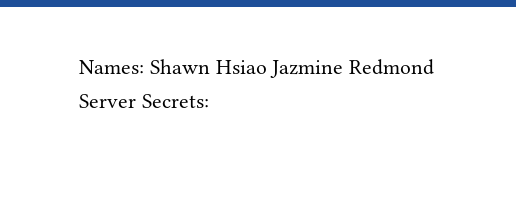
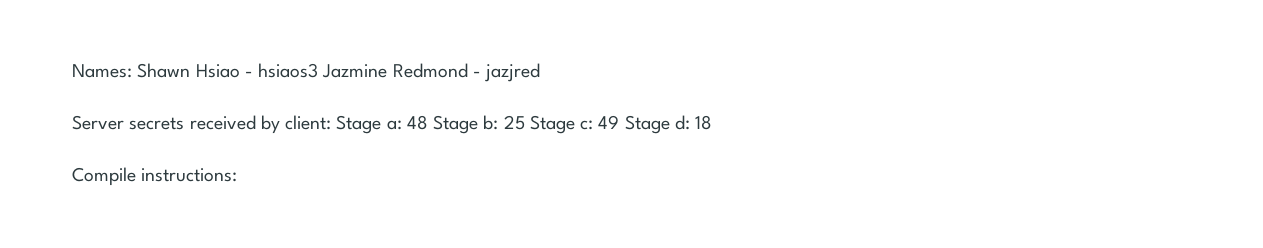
(267, 67) none -> [244,63,319,78] - hsiaos3
(435, 67) none -> [472,63,541,82] - jazjred
[141,94,209,108] Secrets: -> [129,115,713,134] [72,167,238,186] secrets received by client: Stage a: 48 Stage b: 25 Stage c: 49 Stage d: 18 // Compile instructions:

